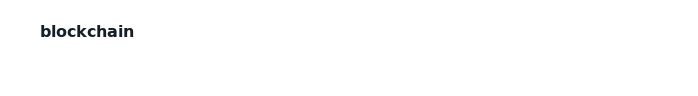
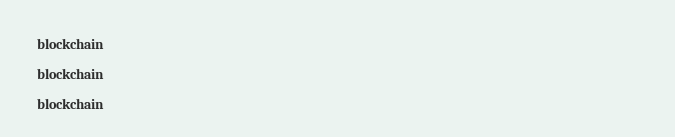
[40,25,134,37] blockchain -> [37,38,104,49] [37,68,104,79] [37,98,104,109] blockchain // blockchain // blockchain

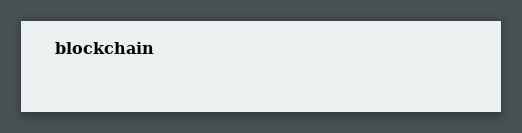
[37,38,104,49] [37,68,104,79] [37,98,104,109] blockchain // blockchain // blockchain -> [55,42,154,54] blockchain

